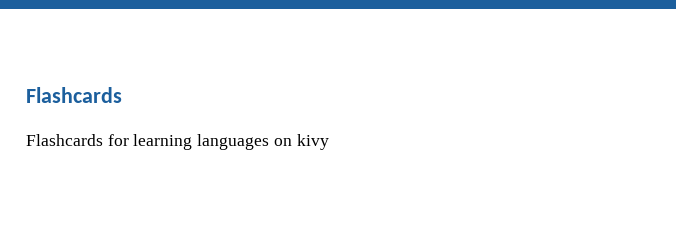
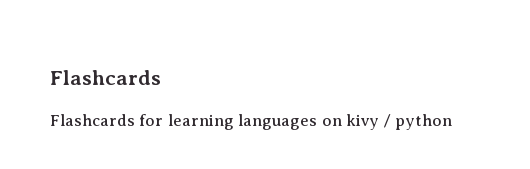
(329, 142) none -> [383,114,453,130] / python

